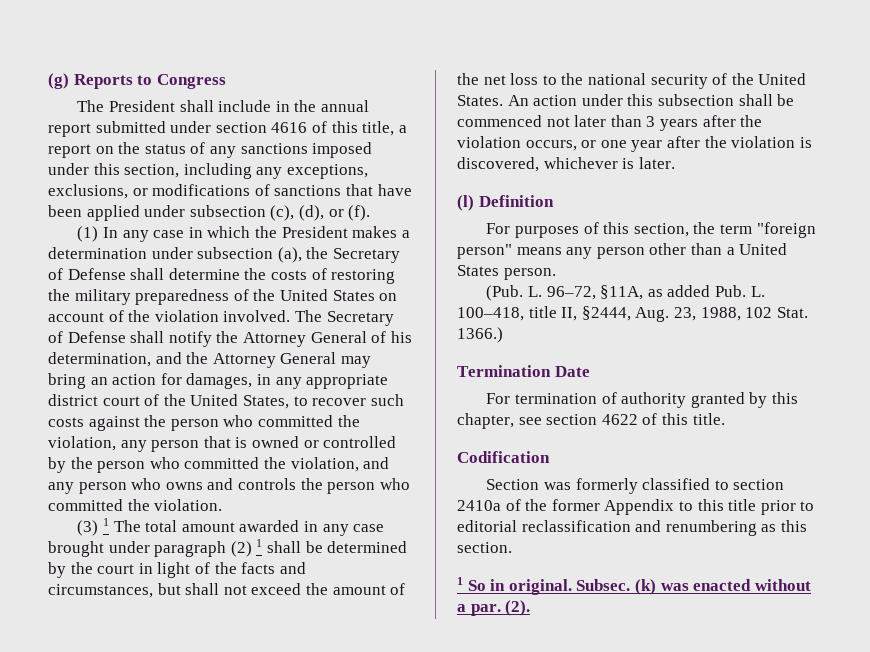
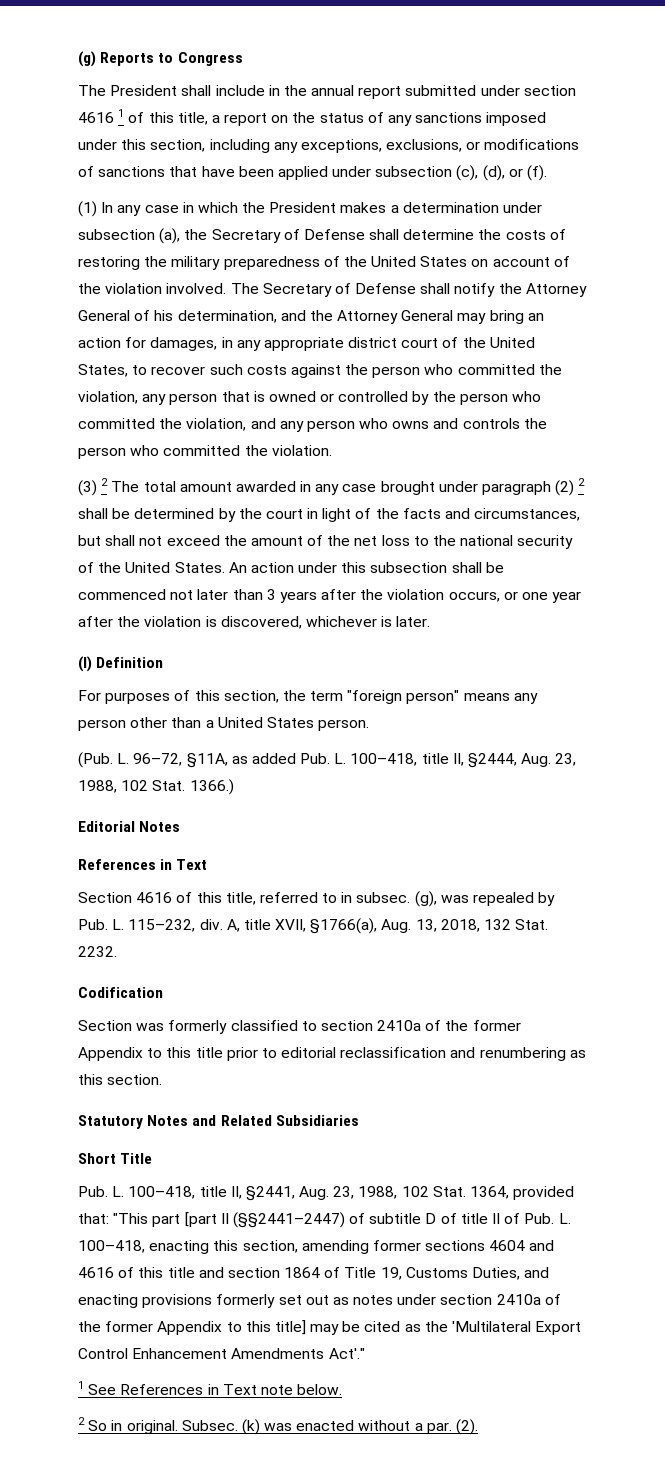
(308, 127) none -> [118,109,125,117] 1
[103,518,110,526] 1 -> [101,478,109,486] 2
[256,539,263,547] 1 -> [578,478,586,486] 2
[457,365,590,377] [486,392,798,408] [457,413,725,429] Termination Date // For termination of authority granted by this chapter, see section 4622 of this title. -> [78,821,181,832] [78,859,208,870] [78,891,556,907] [78,918,549,934] [78,946,117,957] Editorial Notes // References in Text // Section 4616 of this title, referred to in subsec. (g), was repealed by Pub. L. 115–232, div. A, title XVII, §1766(a), Aug. 13, 2018, 132 Stat. 2232.
[457,577,463,585] 1 -> [78,1115,359,1129] [78,1153,153,1164] [78,1186,575,1201] [78,1212,571,1228] [78,1240,555,1254] [78,1267,550,1280] [78,1294,561,1308] [78,1320,582,1335] [78,1348,365,1359] [78,1381,343,1395] [78,1417,85,1425] Statutory Notes and Related Subsidiaries // Short Title // Pub. L. 100–418, title II, §2441, Aug. 23, 1988, 102 Stat. 1364, provided that: "This part [part II (§§2441–2447) of subtitle D of title II of Pub. L. 100–418, enacting this section, amending former sections 4604 and 4616 of this title and section 1864 of Title 19, Customs Duties, and enacting provisions formerly set out as notes under section 2410a of the former Appendix to this title] may be cited as the 'Multilateral Export Control Enhancement Amendments Act'." // 1 See References in Text note below. // 2

